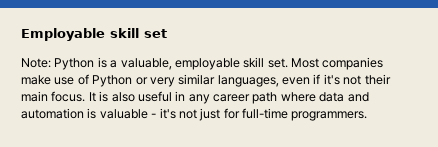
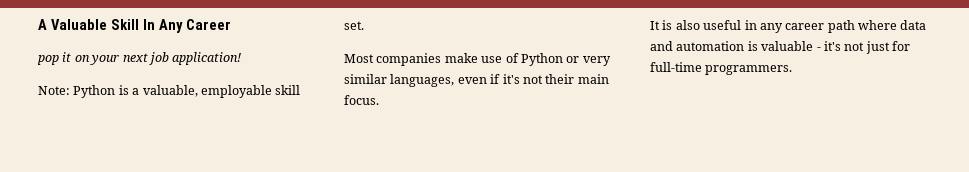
[21,28,167,41] Employable skill set -> [38,19,231,33] [37,52,242,65] A Valuable Skill In Any Career // pop it on your next job application!
(288, 63) none -> (364, 25) //
(86, 96) none -> (379, 100) //

